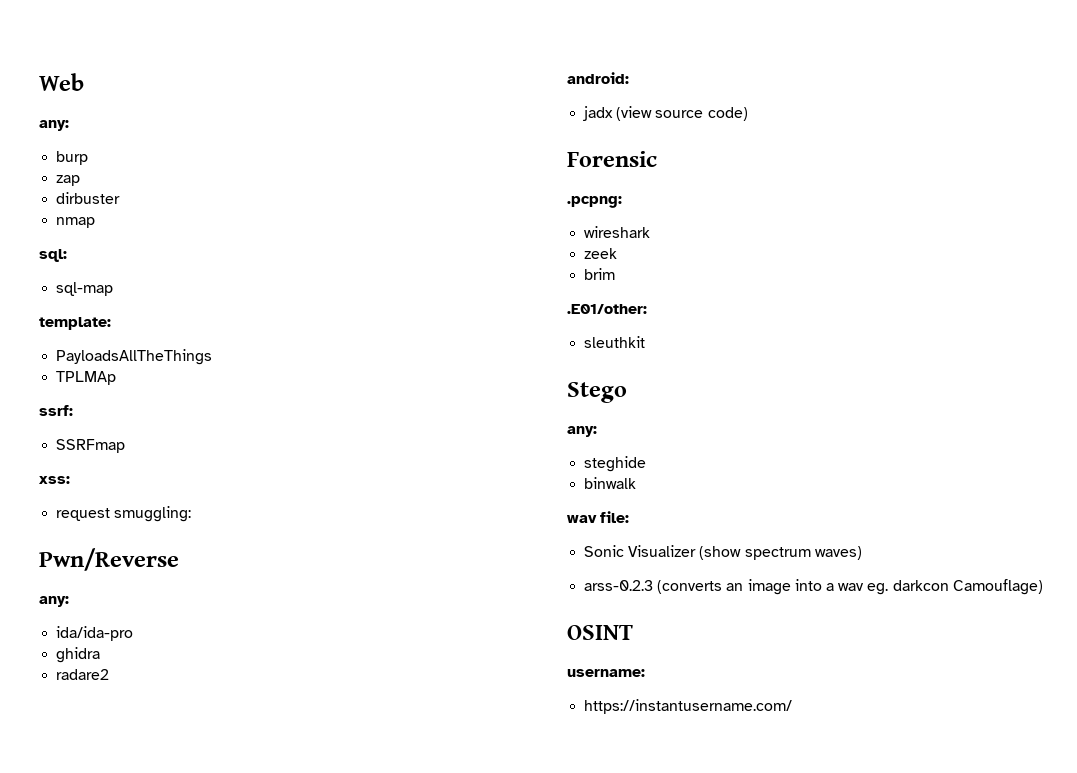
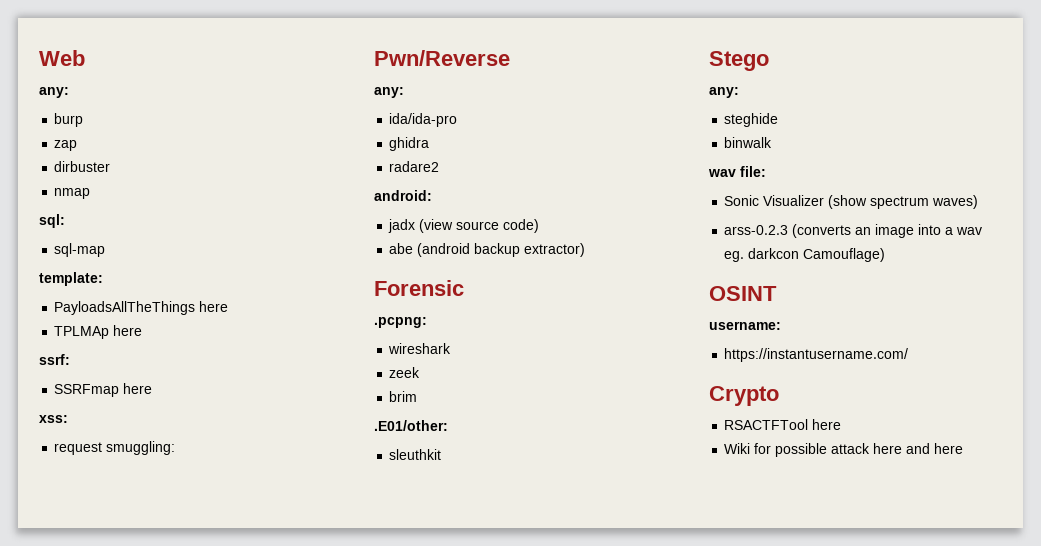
(213, 357) none -> [199,301,229,312] here
(117, 378) none -> [113,325,143,336] here
(126, 446) none -> [123,383,153,394] here
(748, 114) none -> [389,243,586,257] // abe (android backup extractor)
(793, 706) none -> [709,386,779,406] [724,419,842,430] [724,443,964,457] // Crypto // RSACTFTool here // Wiki for possible attack here and here

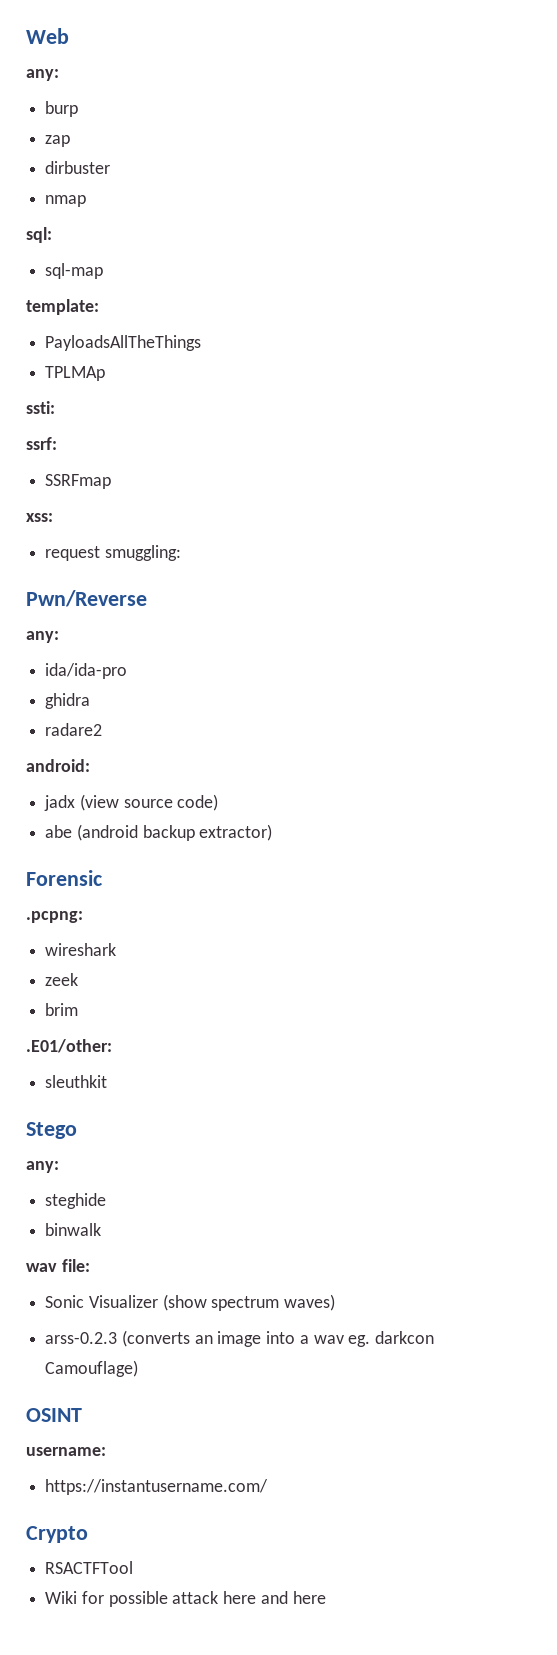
[199,301,229,312] here -> (202, 343) none
[113,325,143,336] here -> [26,401,55,414] // ssti:
[123,383,153,394] here -> (112, 481) none
[812,419,842,430] here -> (134, 1567) none

